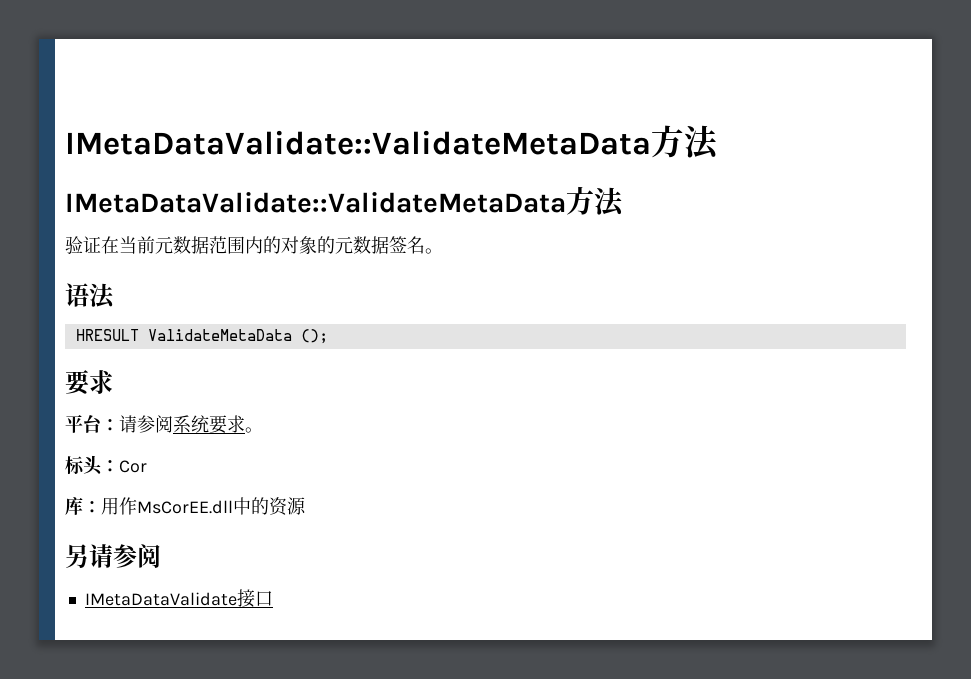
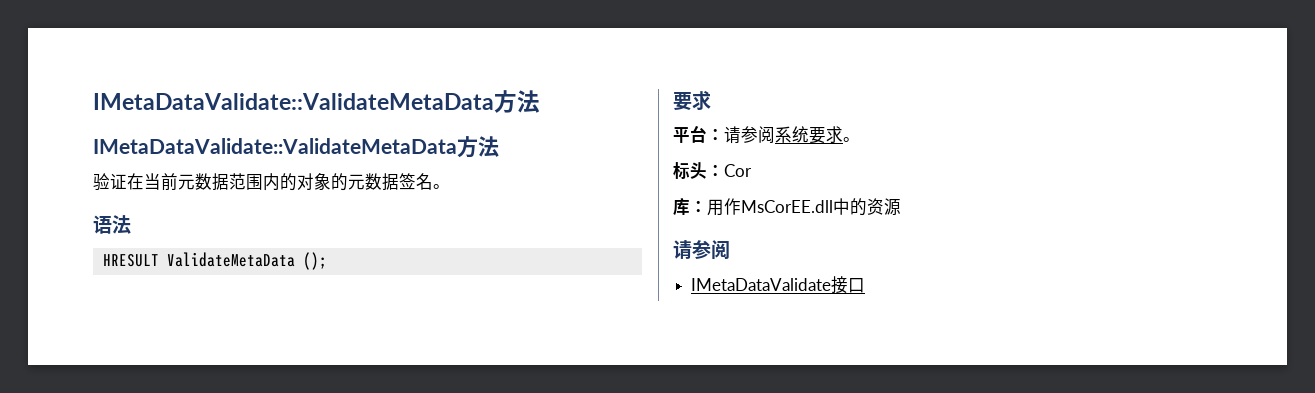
[65,544,89,568] 另 -> (901, 207) none

